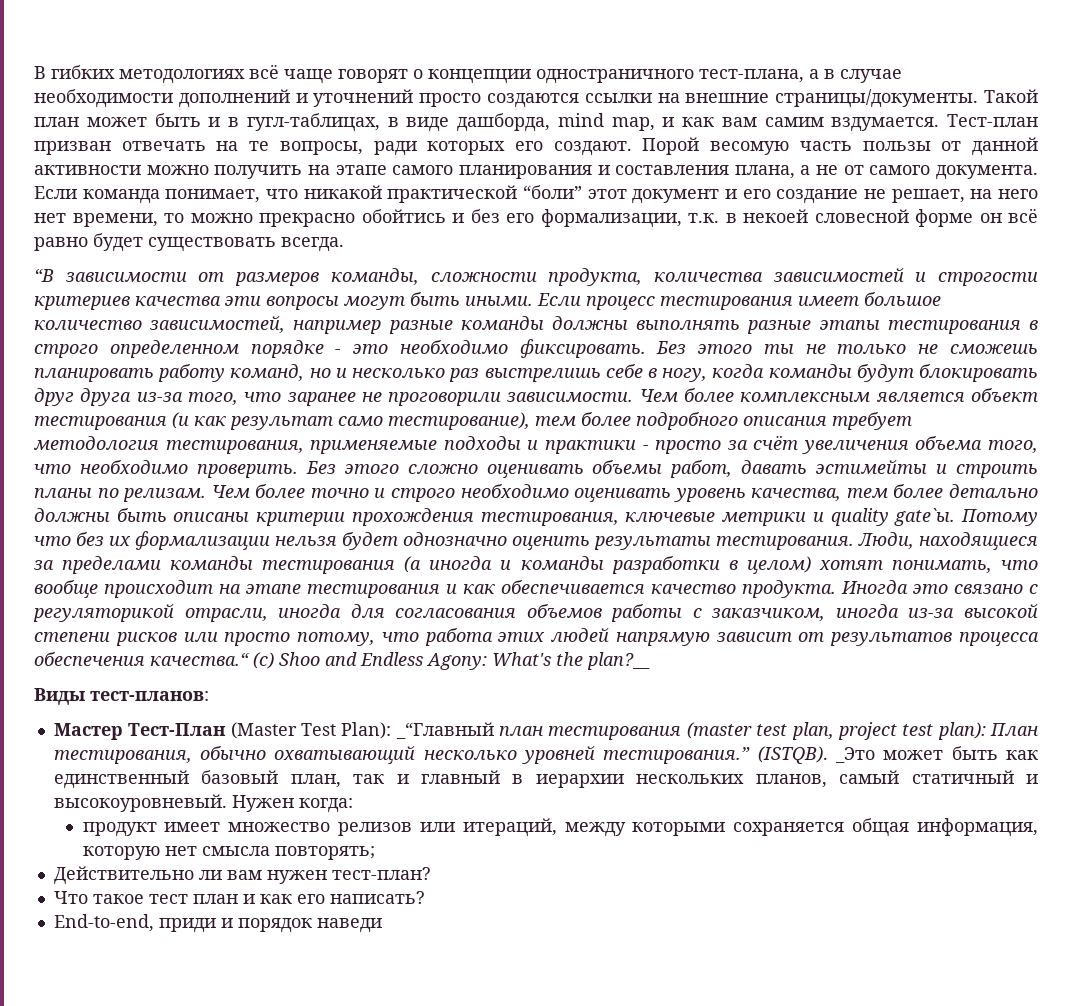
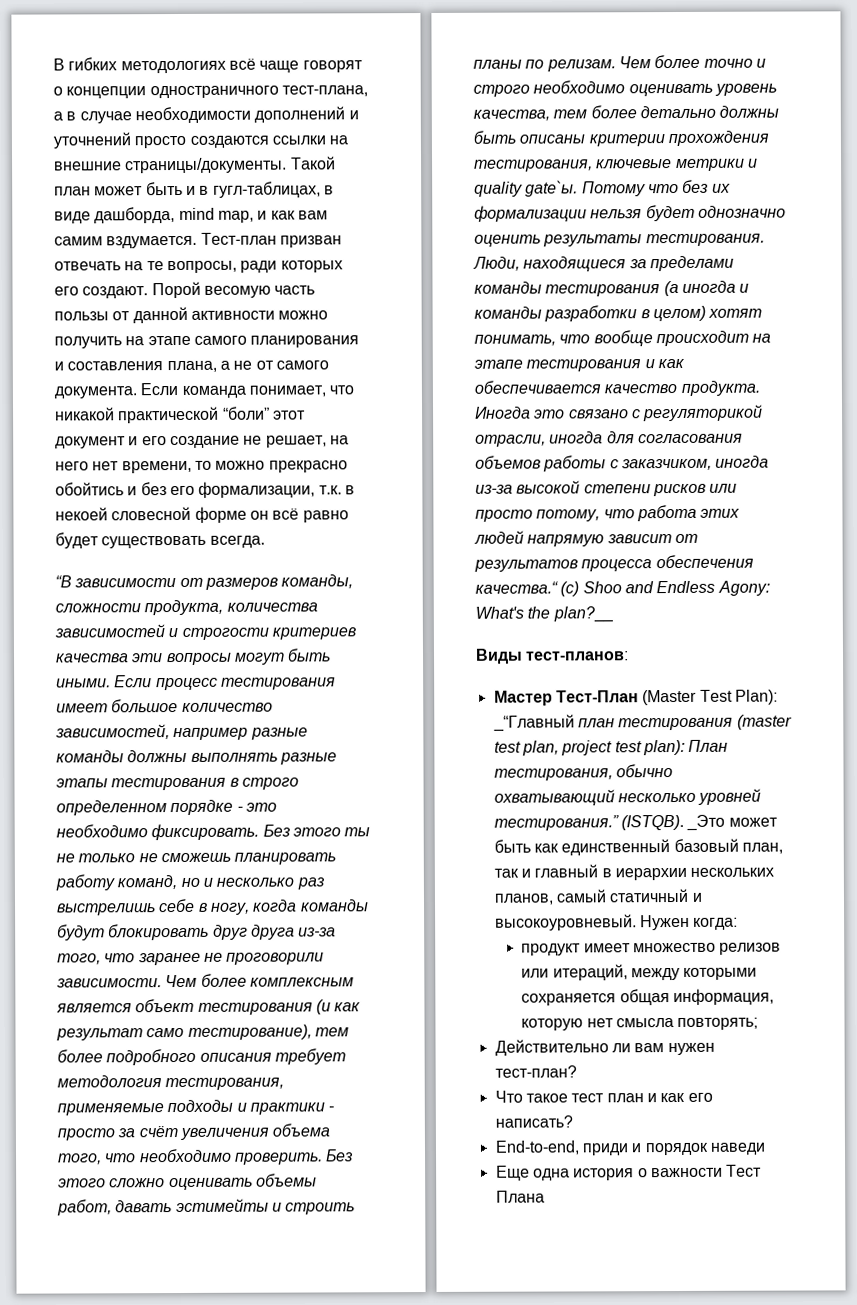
(382, 925) none -> [495,1164,763,1181] [495,1190,545,1203] // Еще одна история о важности Тест Плана

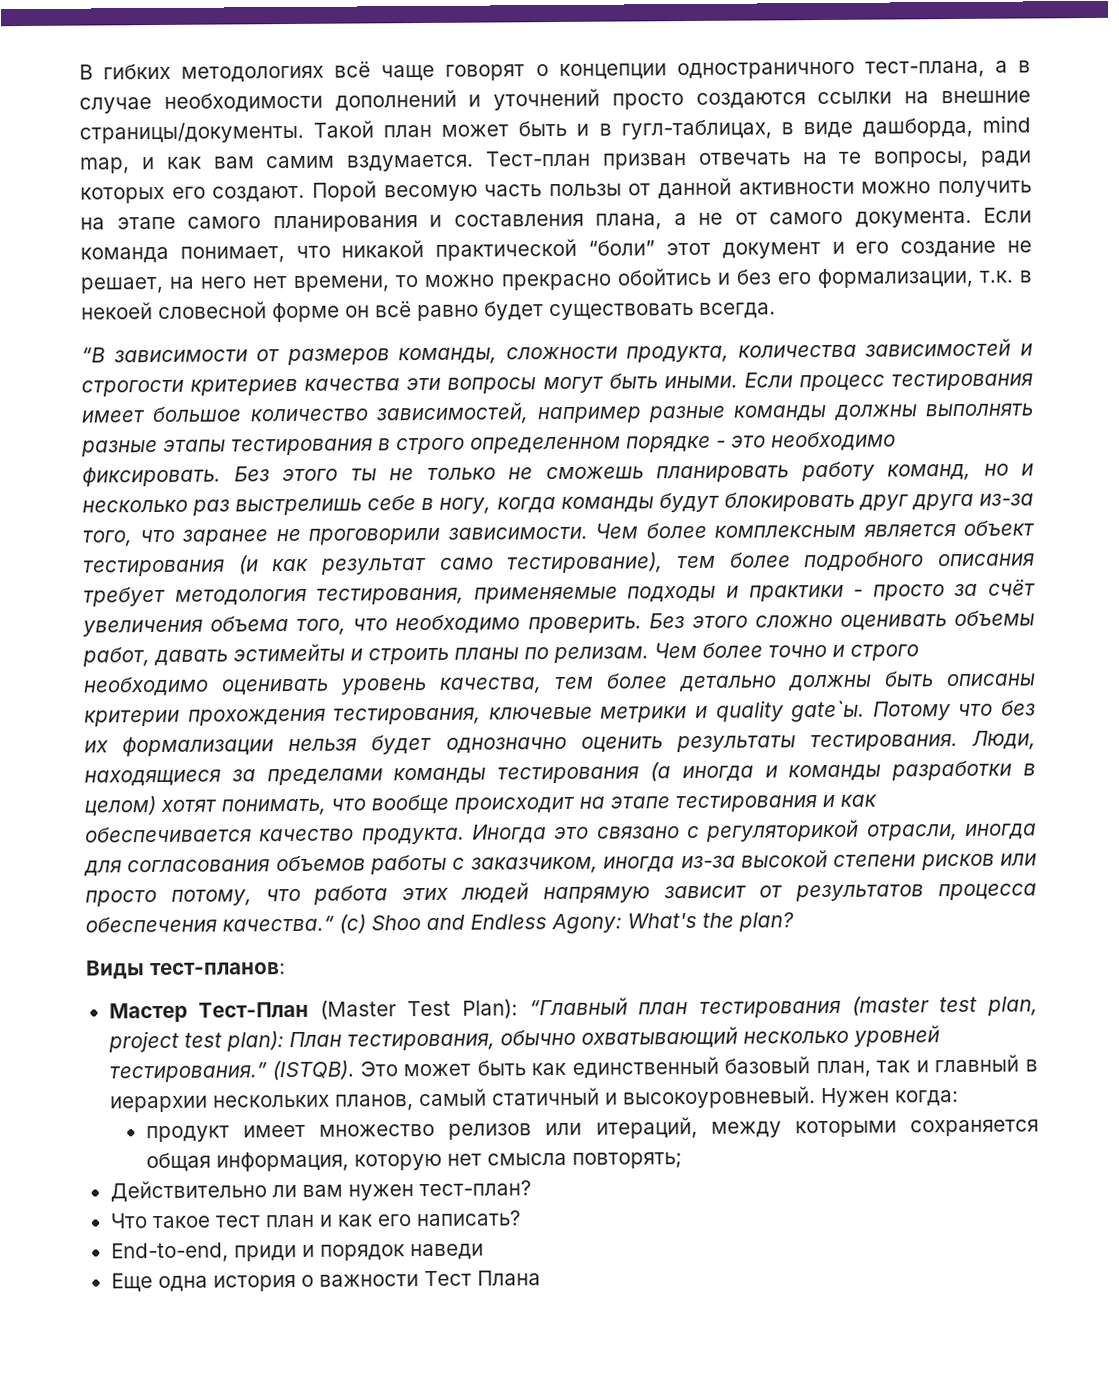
[552,606,614,623] plan?__ -> [738,912,794,932] plan?
[492,714,575,732] _“Главный -> [528,997,628,1016] “Главный
[686,814,726,831] _Это -> [359,1061,398,1077] Это

